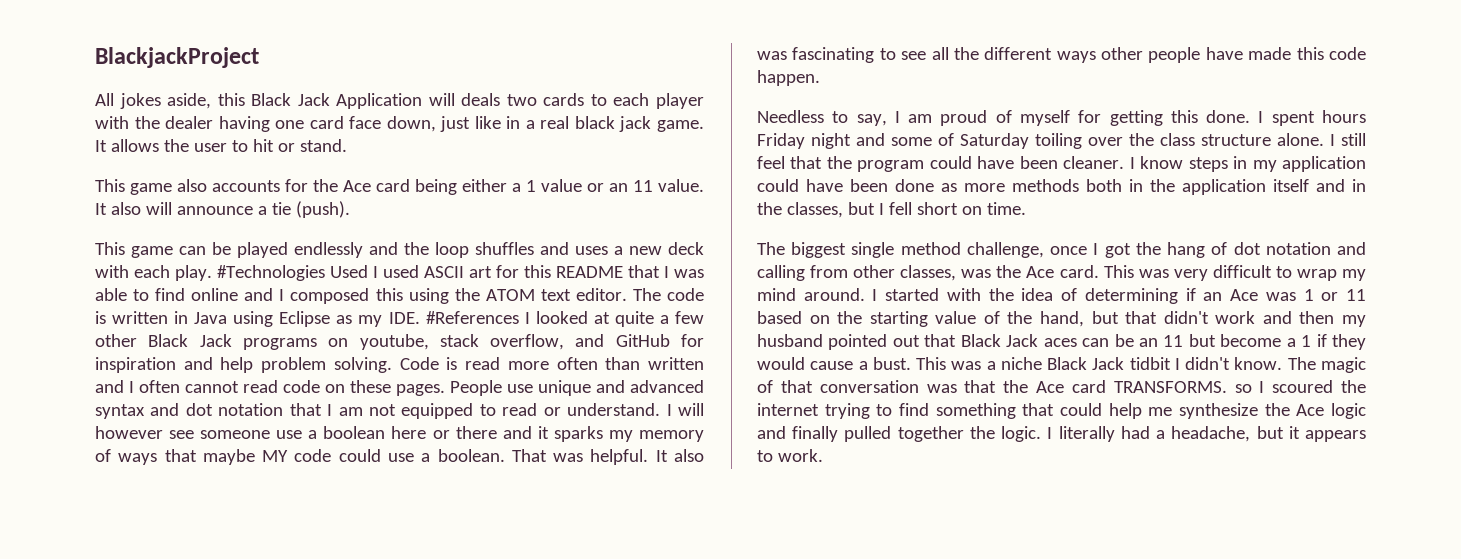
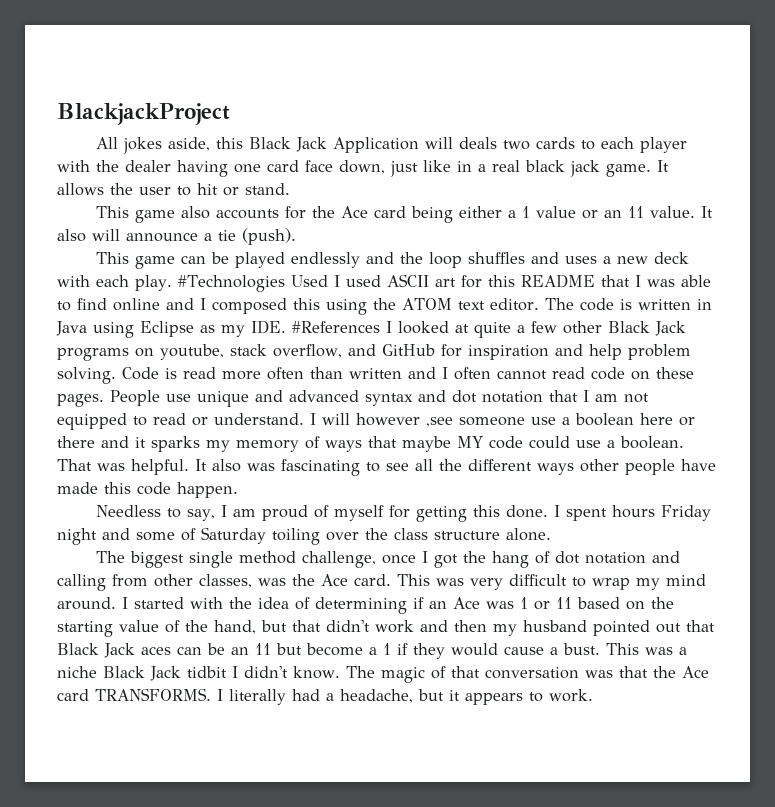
[169,430,195,439] see -> [426,417,453,427] ,see
[1330,133,1366,146] [757,156,1366,172] [757,179,1366,195] [757,202,1026,218] I still feel that the program could have been cleaner. I know steps in my application could have been done as more methods both in the application itself and in the classes, but I fell short on time. -> (551, 534) none
[1234,380,1366,393] [757,403,1366,419] [757,426,1042,442] so I scoured the internet trying to find something that could help me synthesize the Ace logic and finally pulled together the logic. -> (211, 694) none

